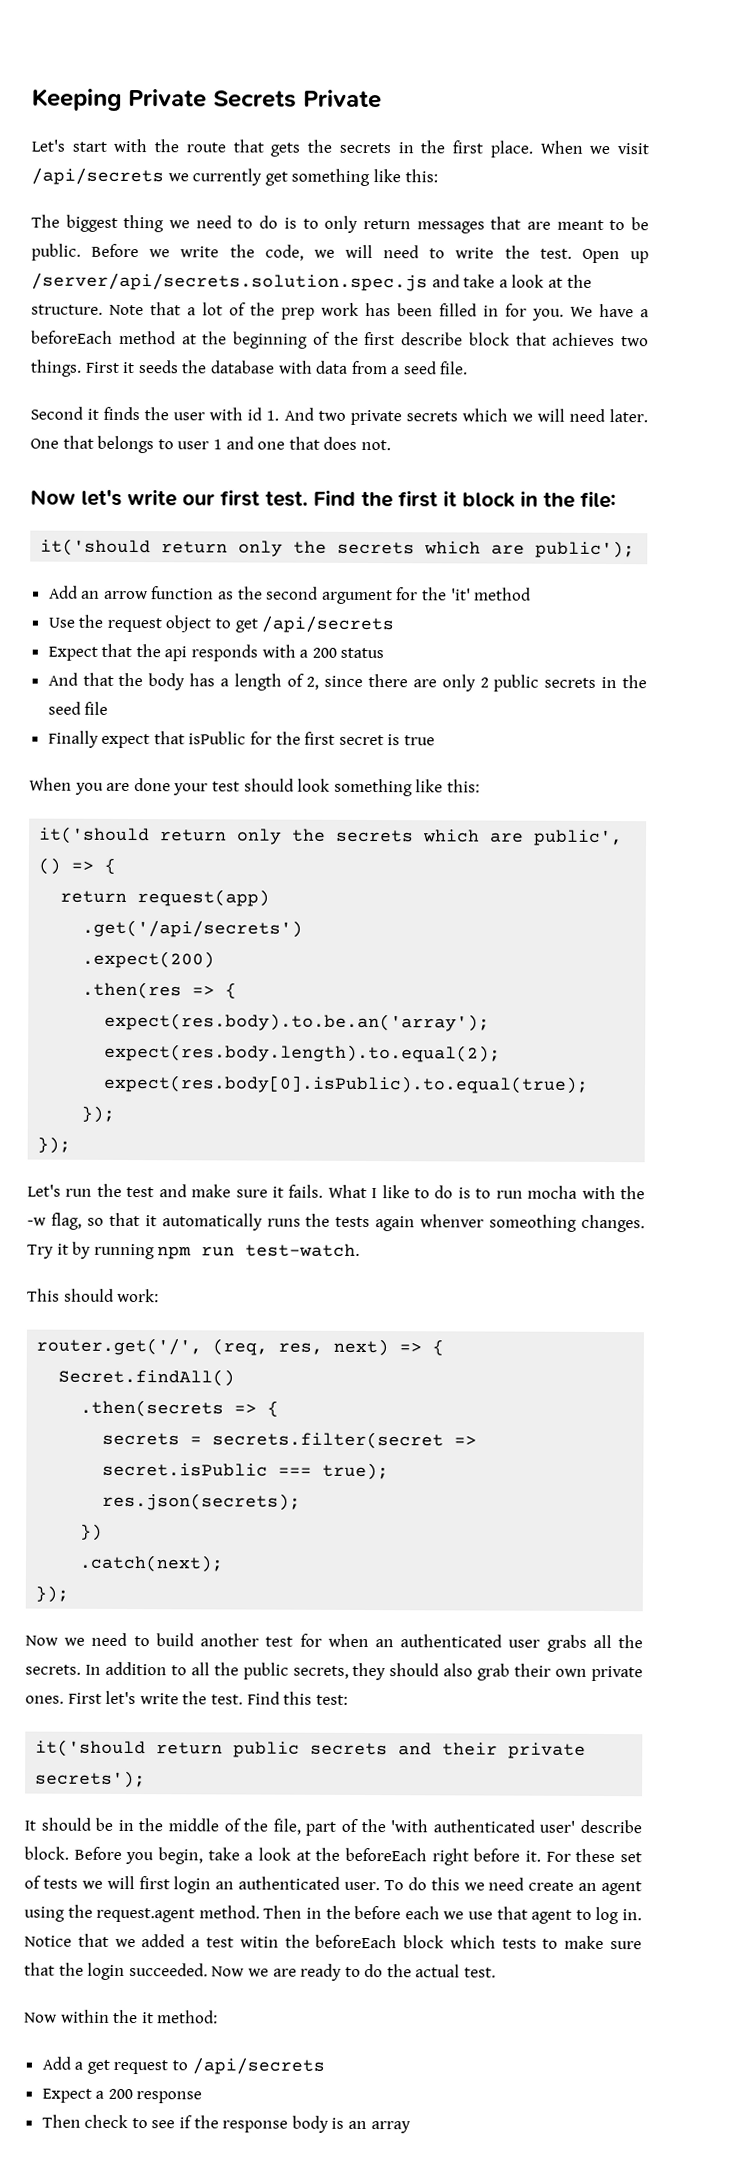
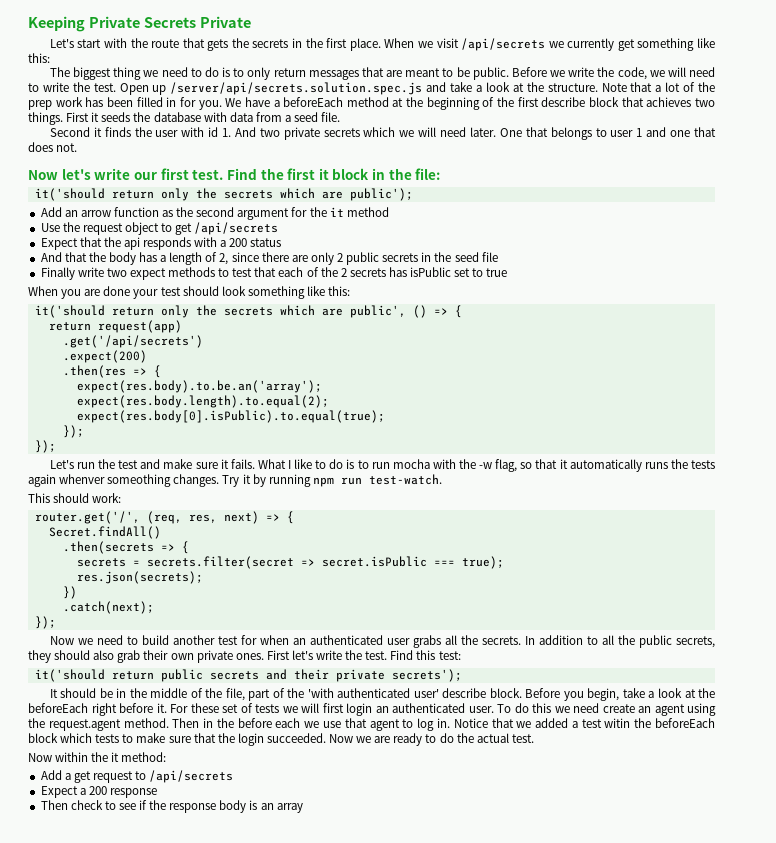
[450,588,471,601] 'it' -> [329,207,344,217] it
[101,731,401,749] expect that isPublic for the first secret is -> [77,267,484,280] write two expect methods to test that each of the 2 secrets has isPublic set to

